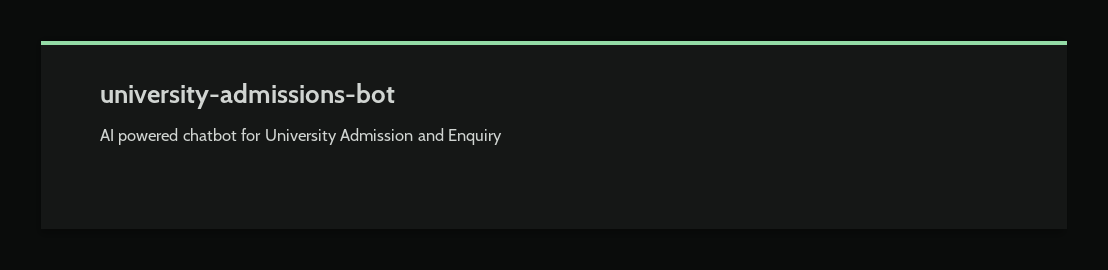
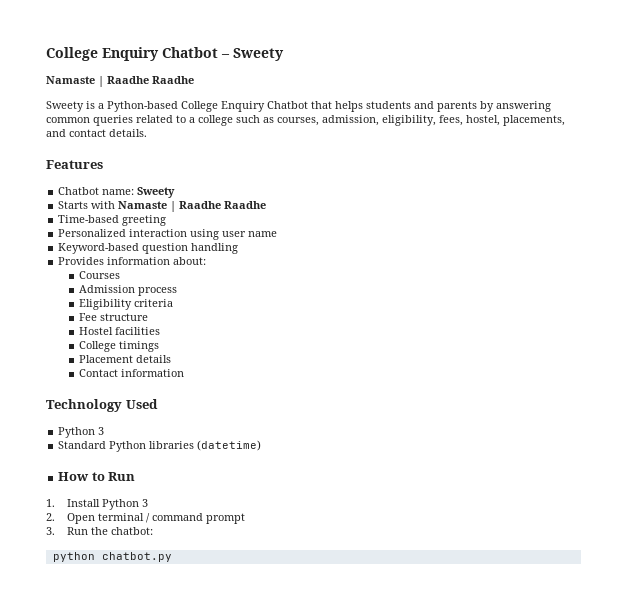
[100,83,395,109] [100,128,503,145] university-admissions-bot // AI powered chatbot for University Admission and Enquiry -> [46,47,284,61] [46,76,194,87] [46,101,551,112] [46,115,565,126] [46,129,147,137] [46,160,103,169] [58,187,176,198] [58,201,267,212] [58,215,167,226] [58,229,278,240] [58,243,239,254] [58,257,207,265] [79,271,121,279] [79,285,178,296] [79,299,174,310] [79,313,149,321] [79,327,161,335] [79,341,160,352] [79,355,172,363] [79,369,185,377] [46,399,158,412] [58,427,105,438] [58,440,262,452] [58,472,136,481] [46,499,149,510] [46,513,246,524] [46,527,154,535] [52,552,172,562] College Enquiry Chatbot – Sweety // Namaste | Raadhe Raadhe // Sweety is a Python-based College Enquiry Chatbot that helps students and parents by answering common queries related to a college such as courses, admission, eligibility, fees, hostel, placements, and contact details. // Features // Chatbot name: Sweety // Starts with Namaste | Raadhe Raadhe // Time-based greeting // Personalized interaction using user name // Keyword-based question handling // Provides information about: // Courses // Admission process // Eligibility criteria // Fee structure // Hostel facilities // College timings // Placement details // Contact information // Technology Used // Python 3 // Standard Python libraries (datetime) // How to Run // 1. Install Python 3 // 2. Open terminal / command prompt // 3. Run the chatbot: // python chatbot.py

